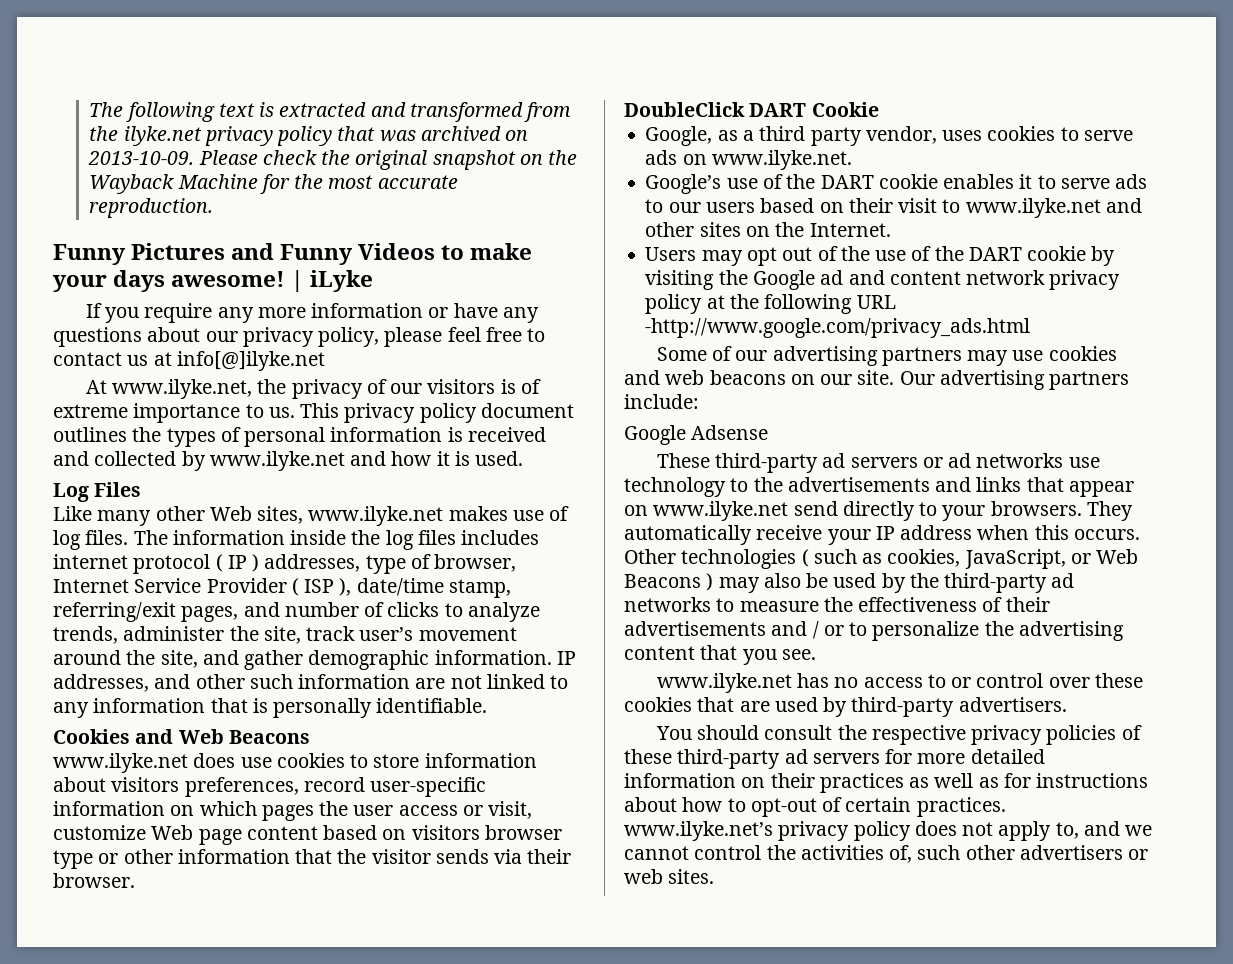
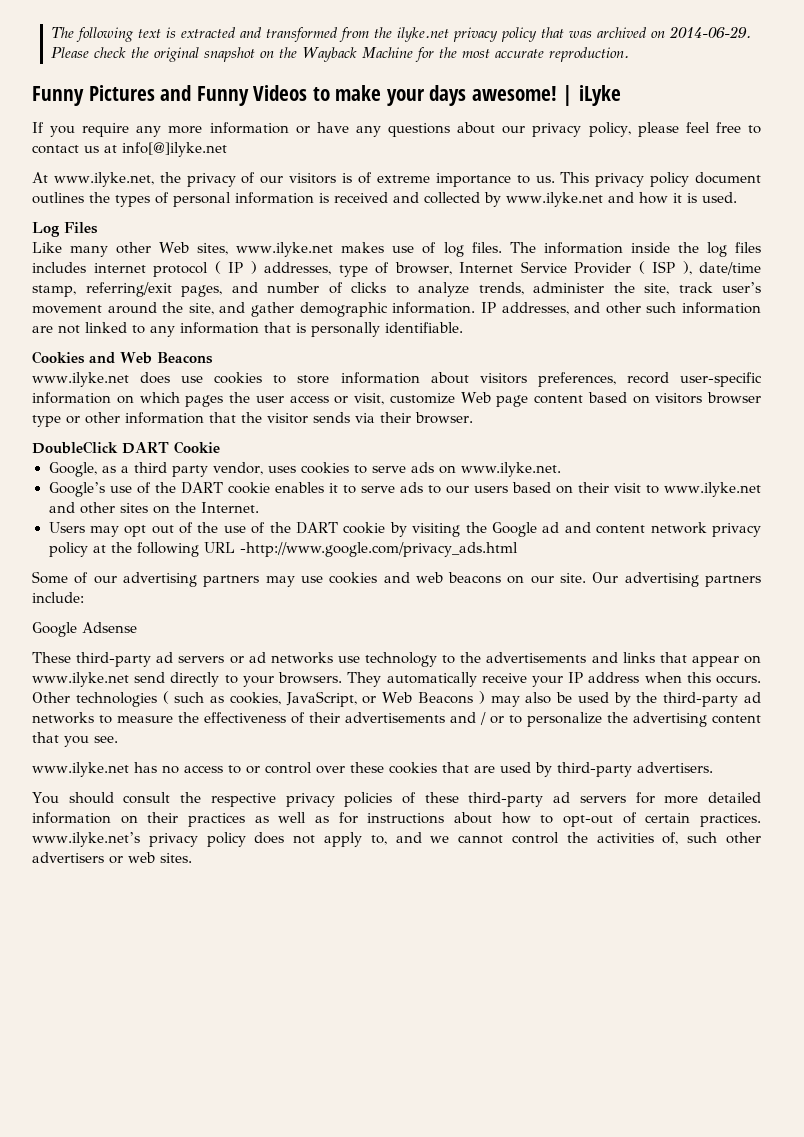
[88,151,195,165] 2013-10-09. -> [668,26,751,38] 2014-06-29.

